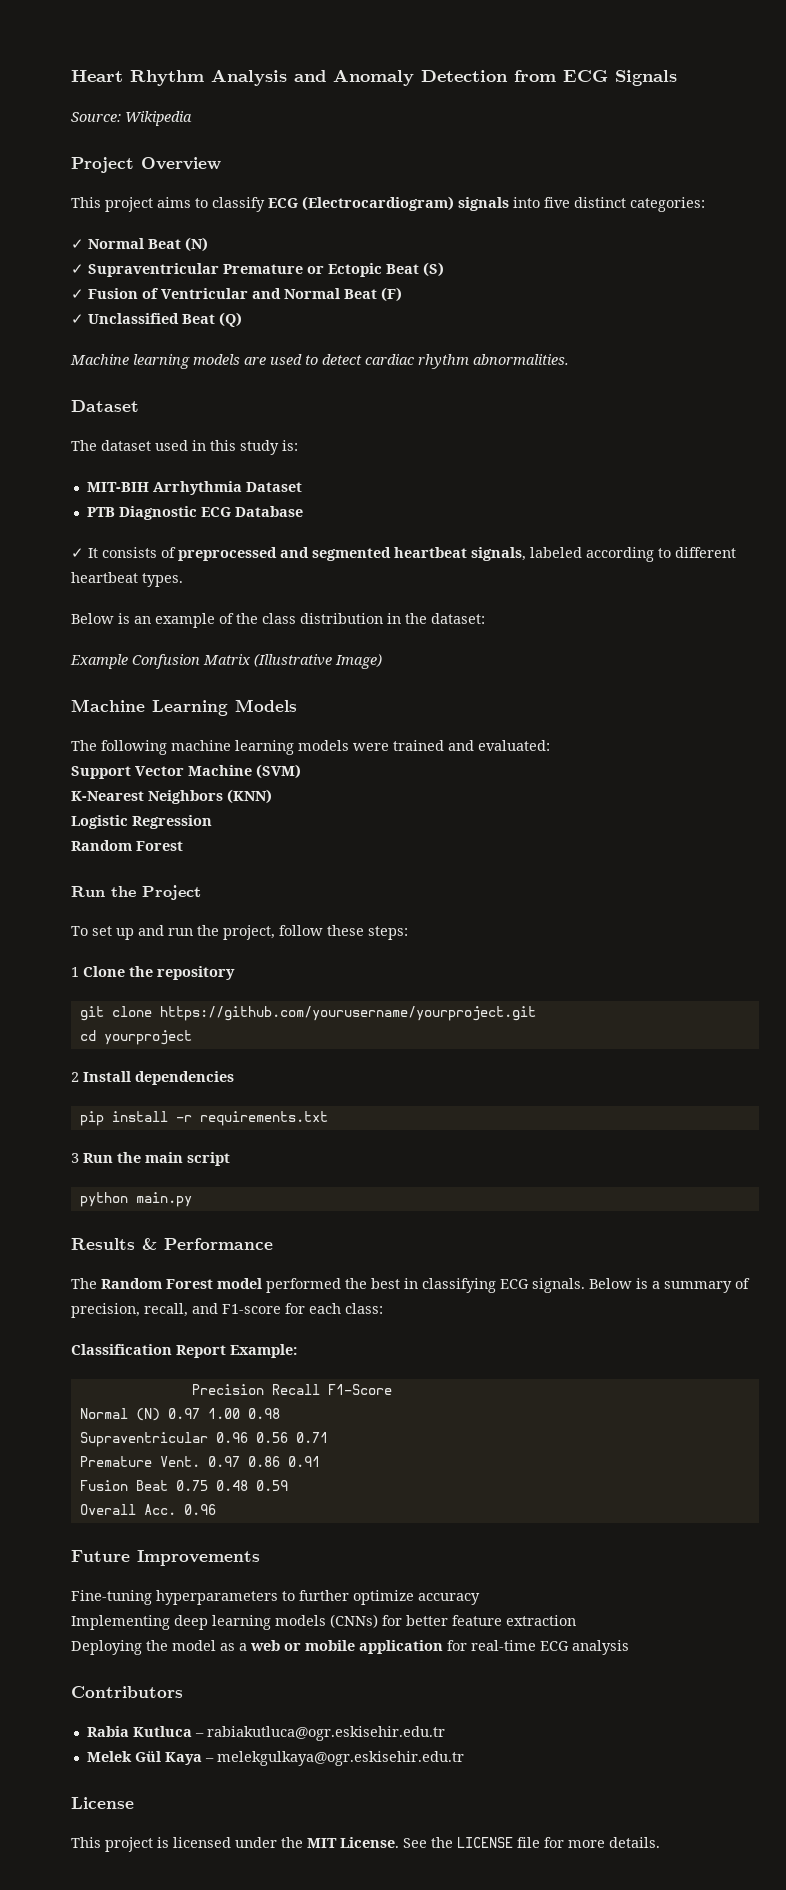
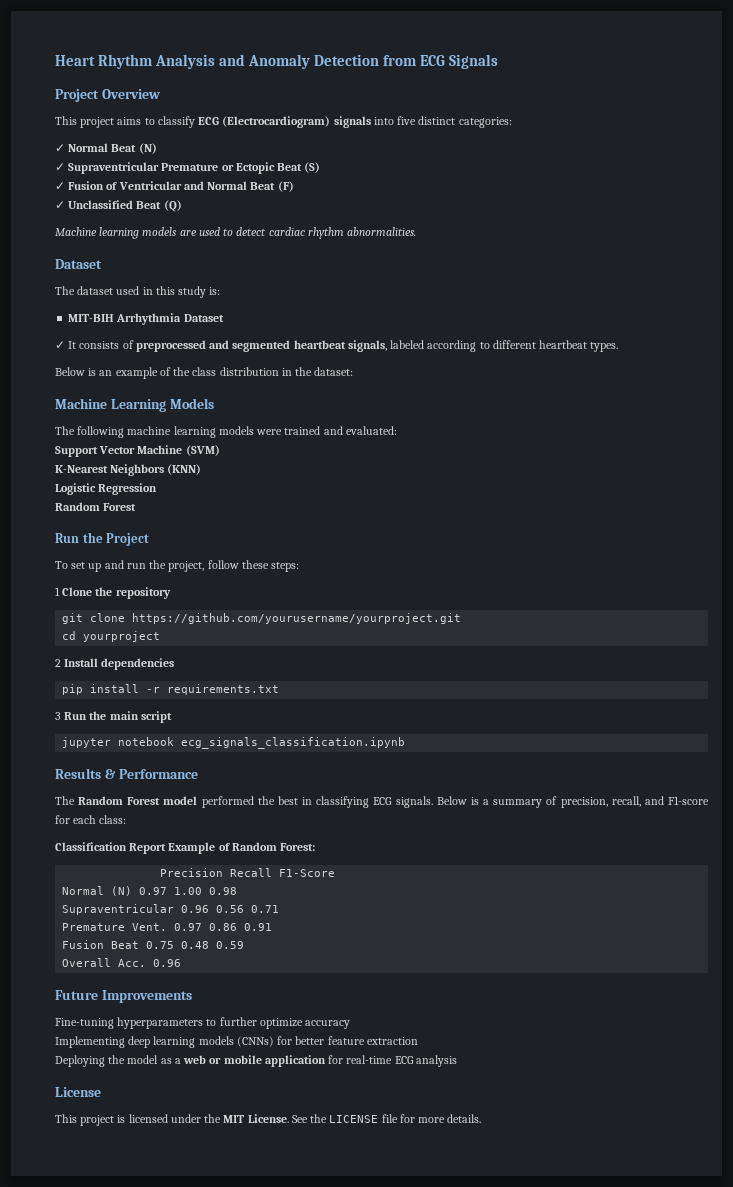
[71,111,192,126] // Source: Wikipedia -> (499, 61) none
[86,506,303,520] // PTB Diagnostic ECG Database -> (224, 318) none
[70,653,382,669] // Example Confusion Matrix (Illustrative Image) -> (354, 371) none
[79,1192,192,1207] python main.py -> [62,737,406,749] jupyter notebook ecg_signals_classification.ipynb
[230,1344,297,1358] Example: -> [168,842,316,854] Example of Random Forest:
[71,1686,183,1698] [86,1726,445,1741] [86,1751,464,1766] // Contributors // Rabia Kutluca – rabiakutluca@ogr.eskisehir.edu.tr // Melek Gül Kaya – melekgulkaya@ogr.eskisehir.edu.tr -> (457, 1061) none

